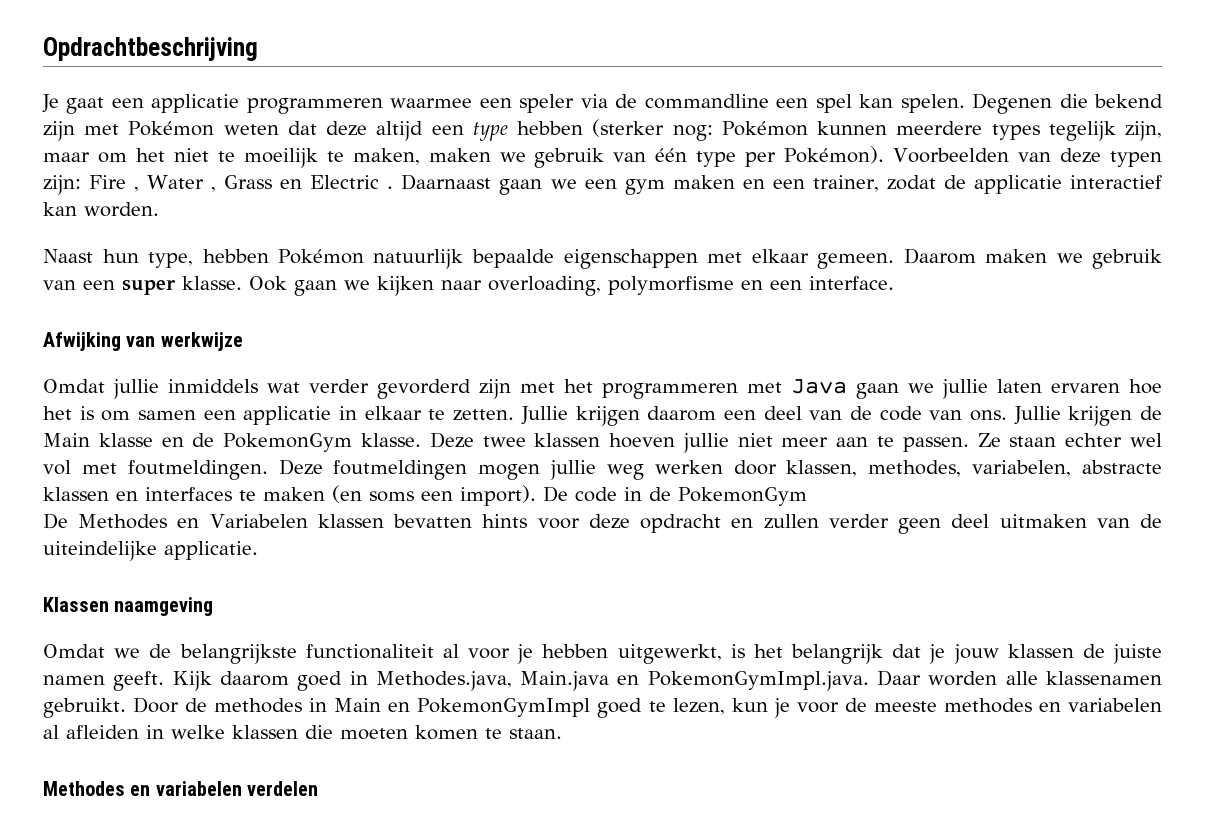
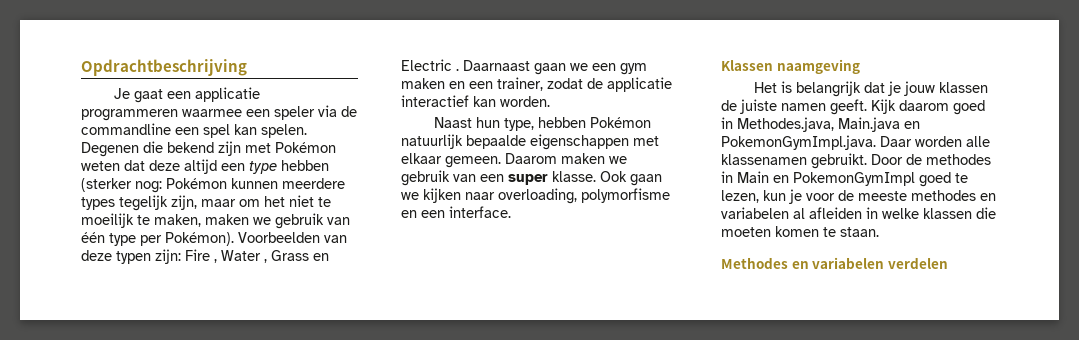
[43,332,243,351] [43,379,1162,399] [43,406,1162,426] [43,432,1162,453] [43,459,1162,480] [43,485,807,506] [43,513,1163,534] [43,541,258,561] [43,597,214,616] [43,644,783,664] Afwijking van werkwijze // Omdat jullie inmiddels wat verder gevorderd zijn met het programmeren met Java gaan we jullie laten ervaren hoe het is om samen een applicatie in elkaar te zetten. Jullie krijgen daarom een deel van de code van ons. Jullie krijgen de Main klasse en de PokemonGym klasse. Deze twee klassen hoeven jullie niet meer aan te passen. Ze staan echter wel vol met foutmeldingen. Deze foutmeldingen mogen jullie weg werken door klassen, methodes, variabelen, abstracte klassen en interfaces te maken (en soms een import). De code in de PokemonGym // De Methodes en Variabelen klassen bevatten hints voor deze opdracht en zullen verder geen deel uitmaken van de uiteindelijke applicatie. // Klassen naamgeving // Omdat we de belangrijkste functionaliteit al voor je hebben uitgewerkt, is het -> [721,59,860,74] [753,81,792,93] Klassen naamgeving // Het is

